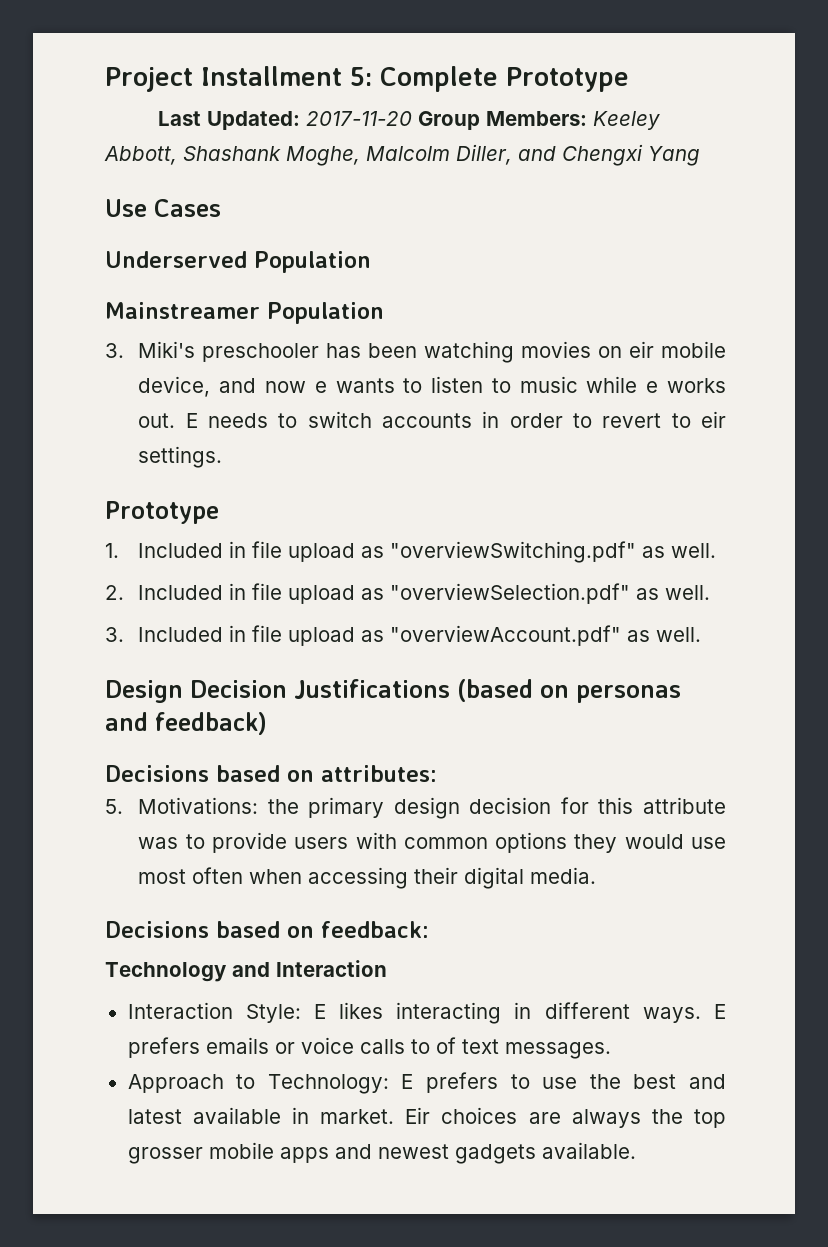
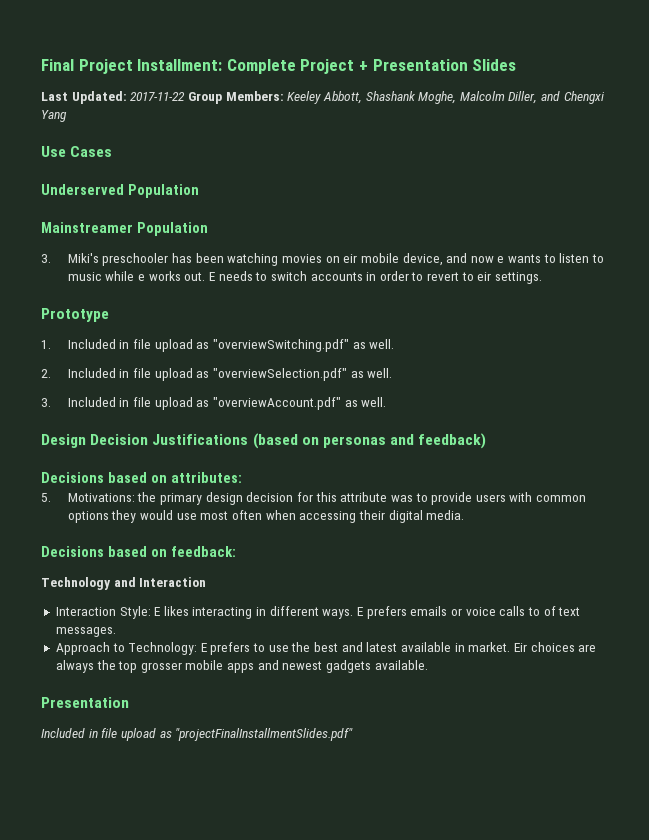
[105,66,629,92] Project Installment 5: Complete Prototype -> [41,59,517,74] Final Project Installment: Complete Project + Presentation Slides
[305,111,412,126] 2017-11-20 -> [130,92,186,101] 2017-11-22
(636, 1150) none -> [41,697,129,708] [41,728,354,741] // Presentation // Included in file upload as "projectFinalInstallmentSlides.pdf"

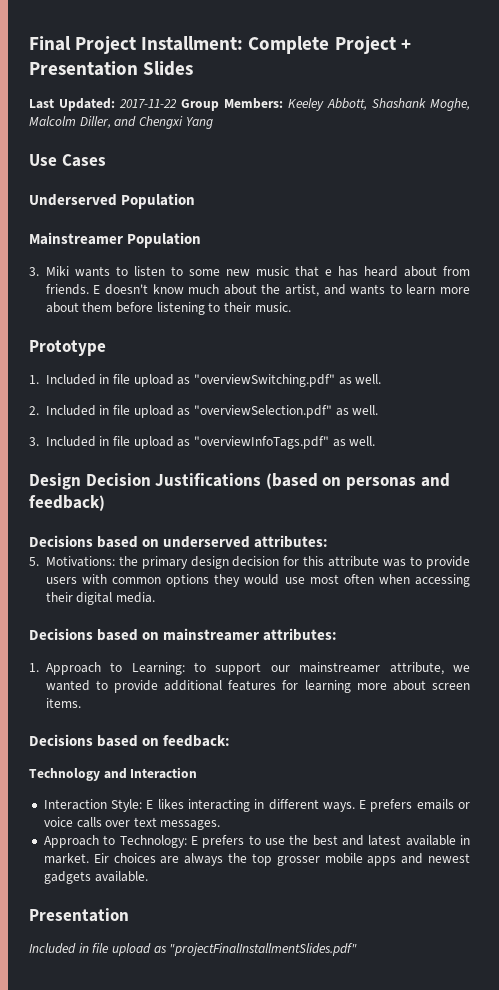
[67,253,605,266] [67,271,543,284] Miki's preschooler has been watching movies on eir mobile device, and now e wants to listen to music while e works out. E needs to switch accounts in order to revert to eir settings. -> [45,266,471,277] [45,284,471,297] [45,302,291,315] Miki wants to listen to some new music that e has heard about from friends. E doesn't know much about the artist, and wants to learn more about them before listening to their music.
[212,397,341,410] "overviewAccount.pdf" -> [193,436,329,449] "overviewInfoTags.pdf"
(167, 479) none -> [163,536,251,548] underserved
(465, 515) none -> [29,628,338,641] [29,662,470,675] [45,680,471,693] [45,698,81,708] // Decisions based on mainstreamer attributes: // 1. Approach to Learning: to support our mainstreamer attribute, we wanted to provide additional features for learning more about screen items.
[527,606,556,616] to of -> [105,820,131,827] over

